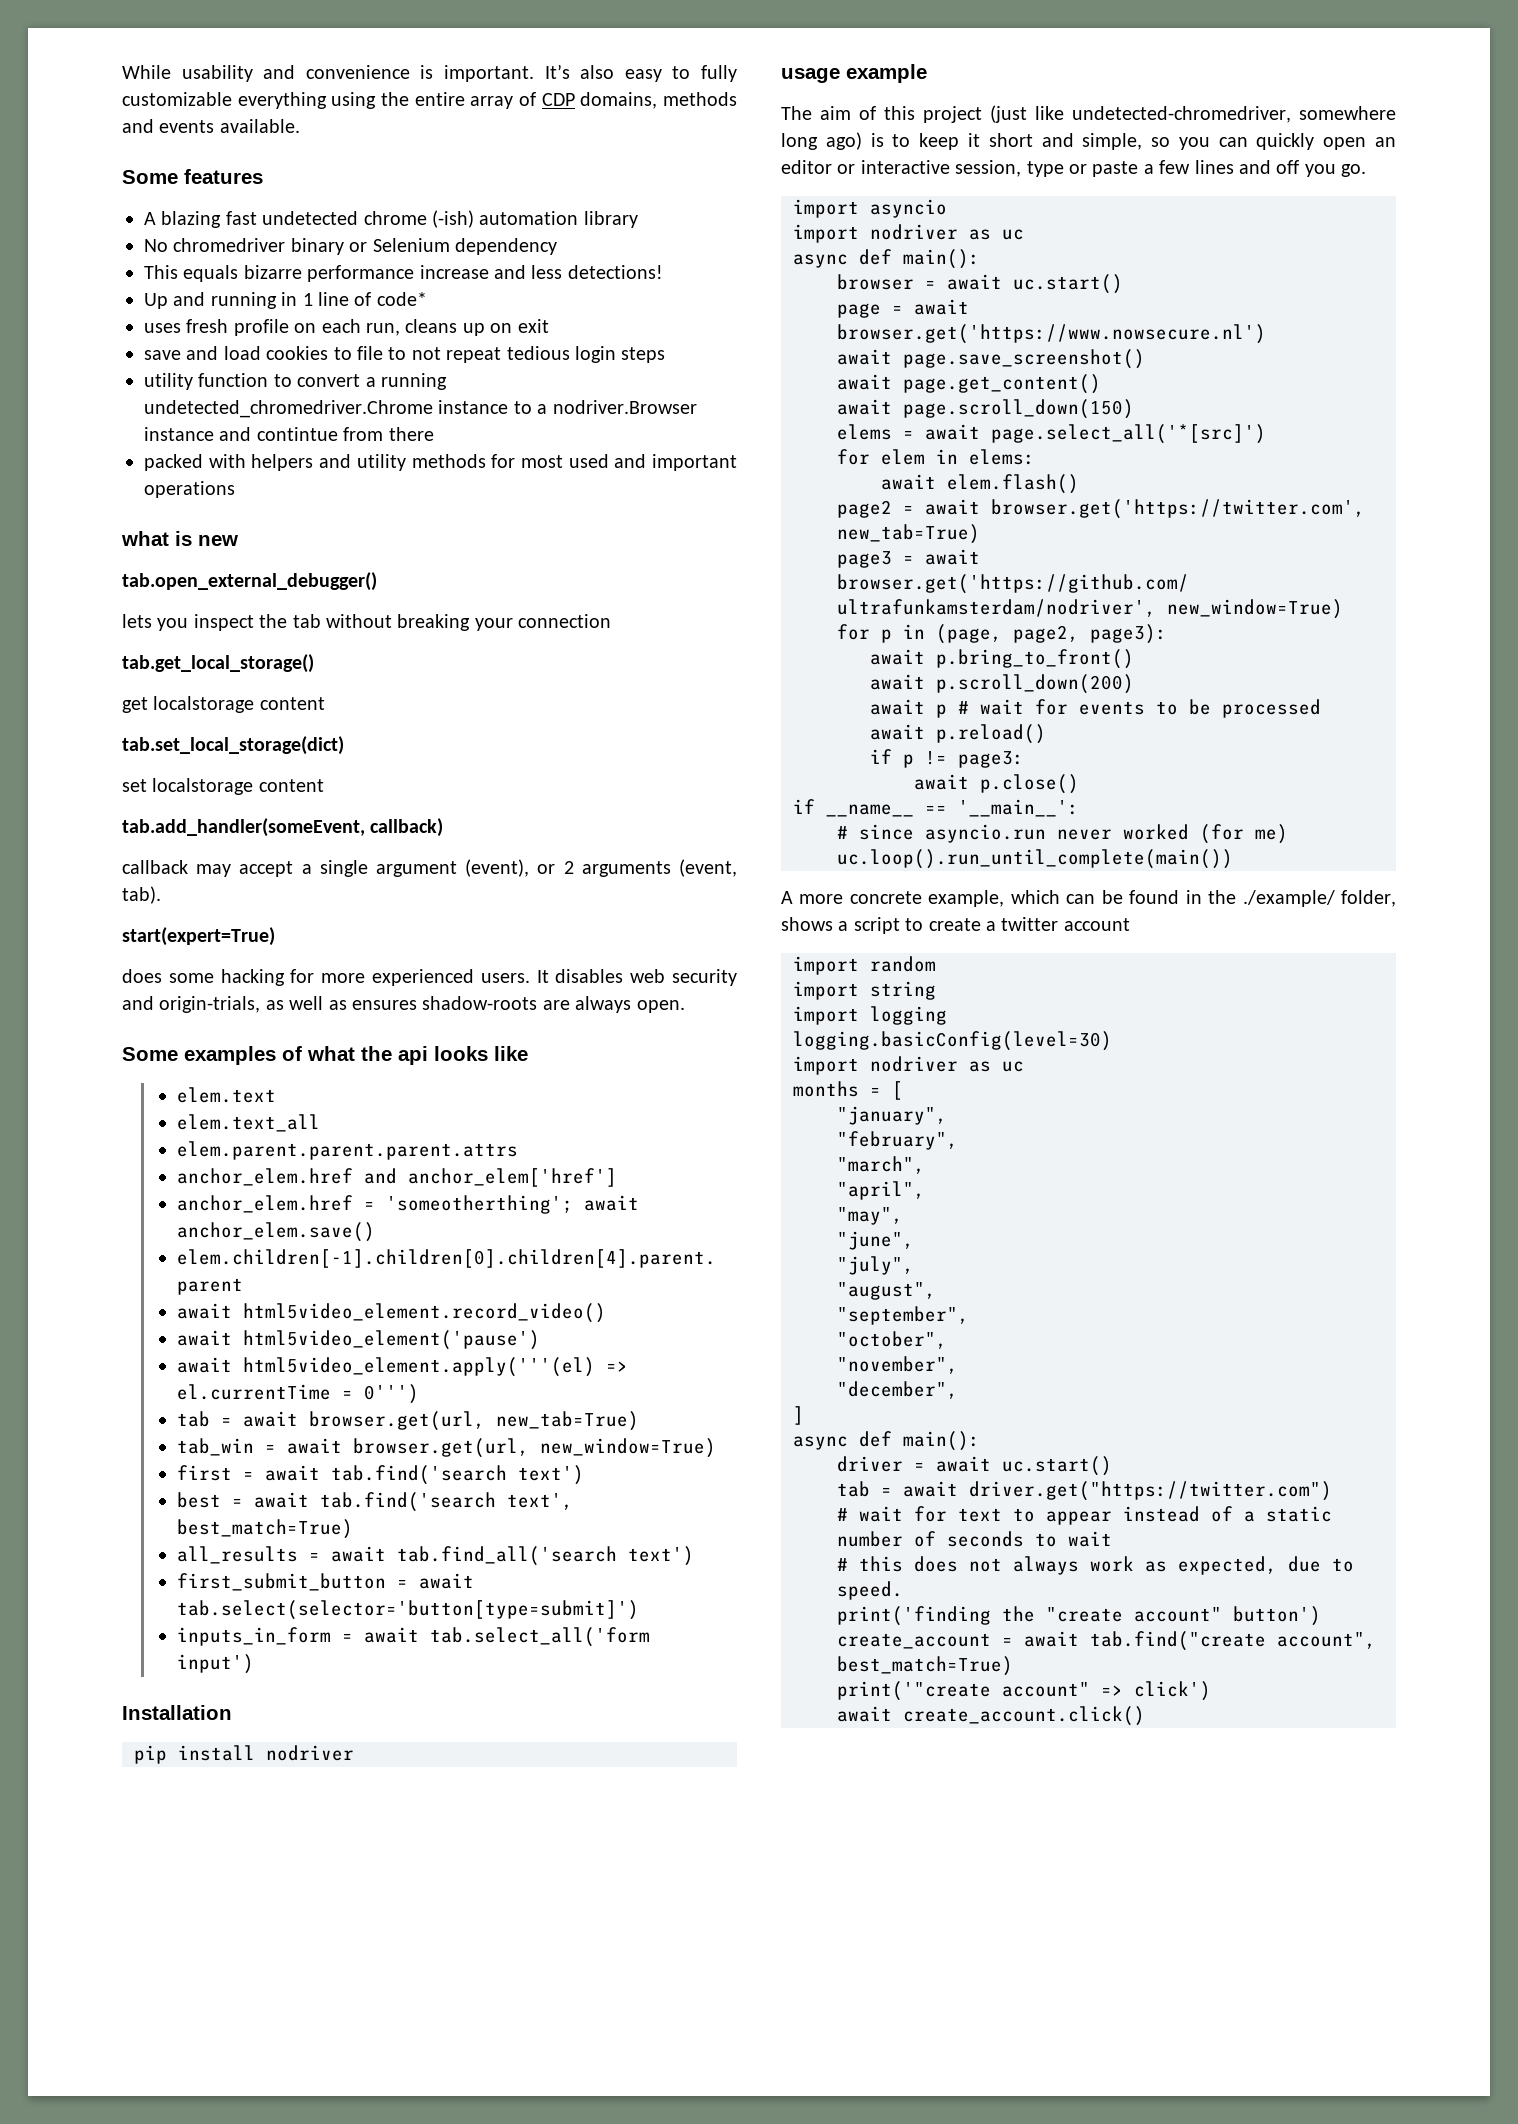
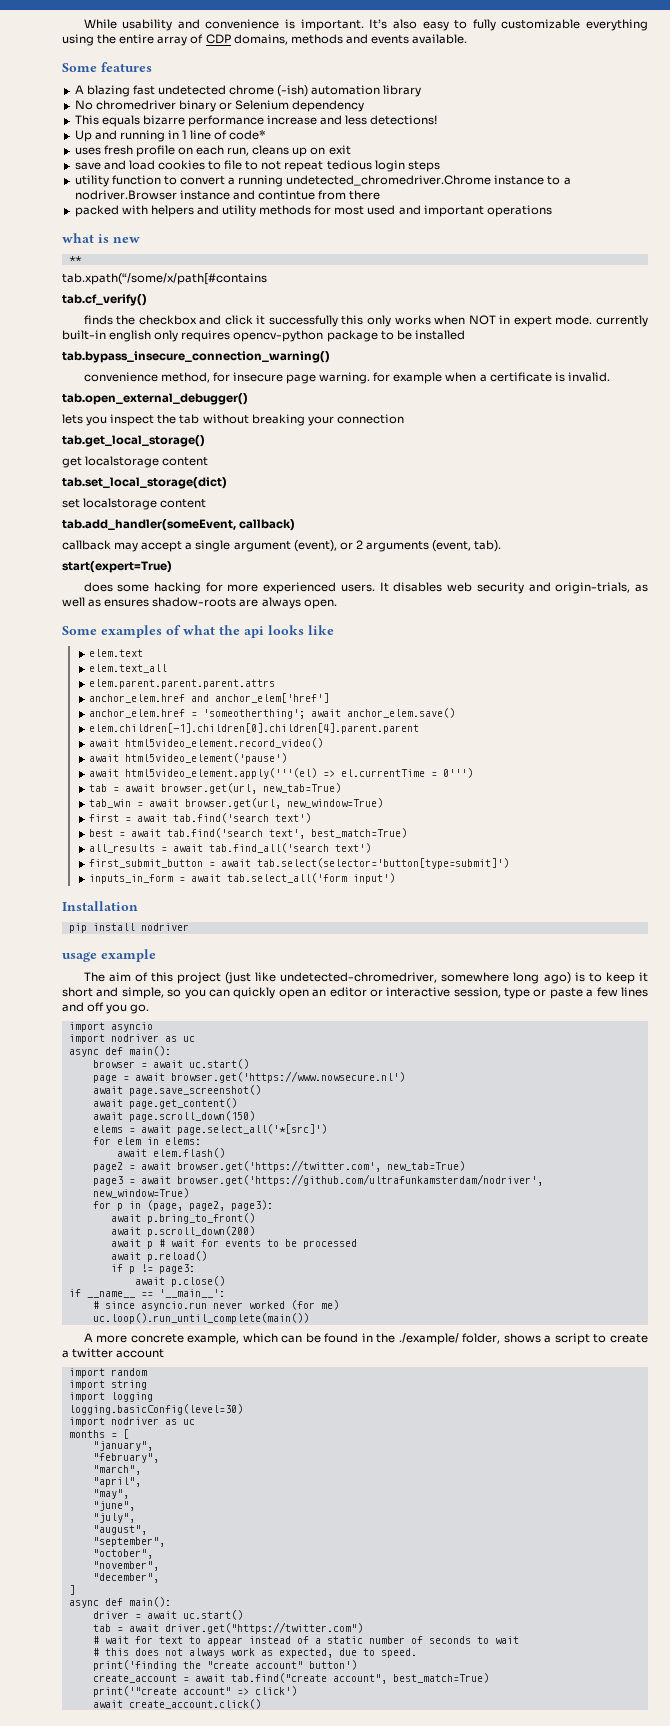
(238, 540) none -> [68,256,82,262] [62,273,267,285] [62,294,147,306] [83,315,649,327] [62,330,465,342] [62,351,330,363] [83,372,610,384] // ** // tab.xpath(“/some/x/path[#contains // tab.cf_verify() // finds the checkbox and click it successfully this only works when NOT in expert mode. currently built-in english only requires opencv-python package to be installed // tab.bypass_insecure_connection_warning() // convenience method, for insecure page warning. for example when a certificate is invalid.

